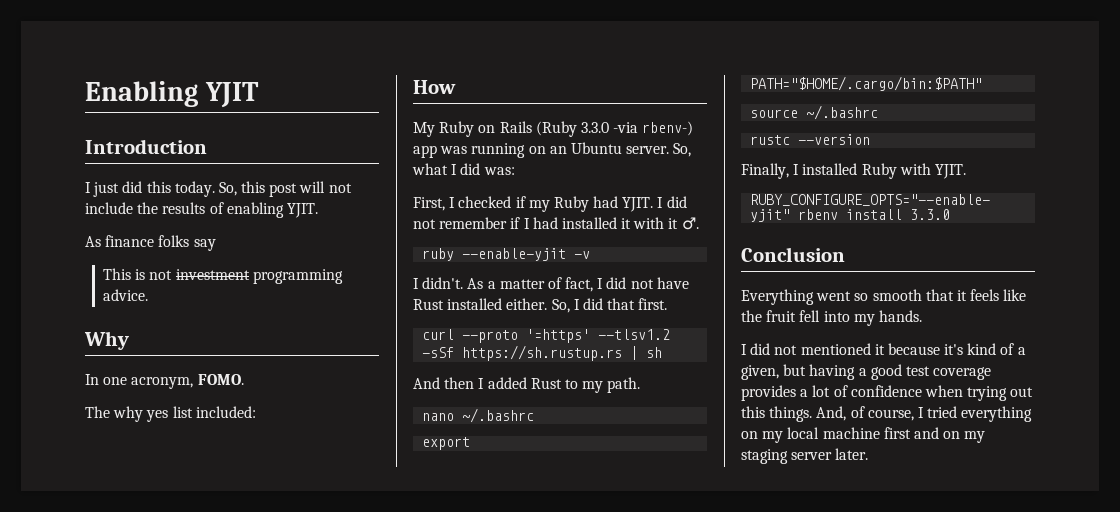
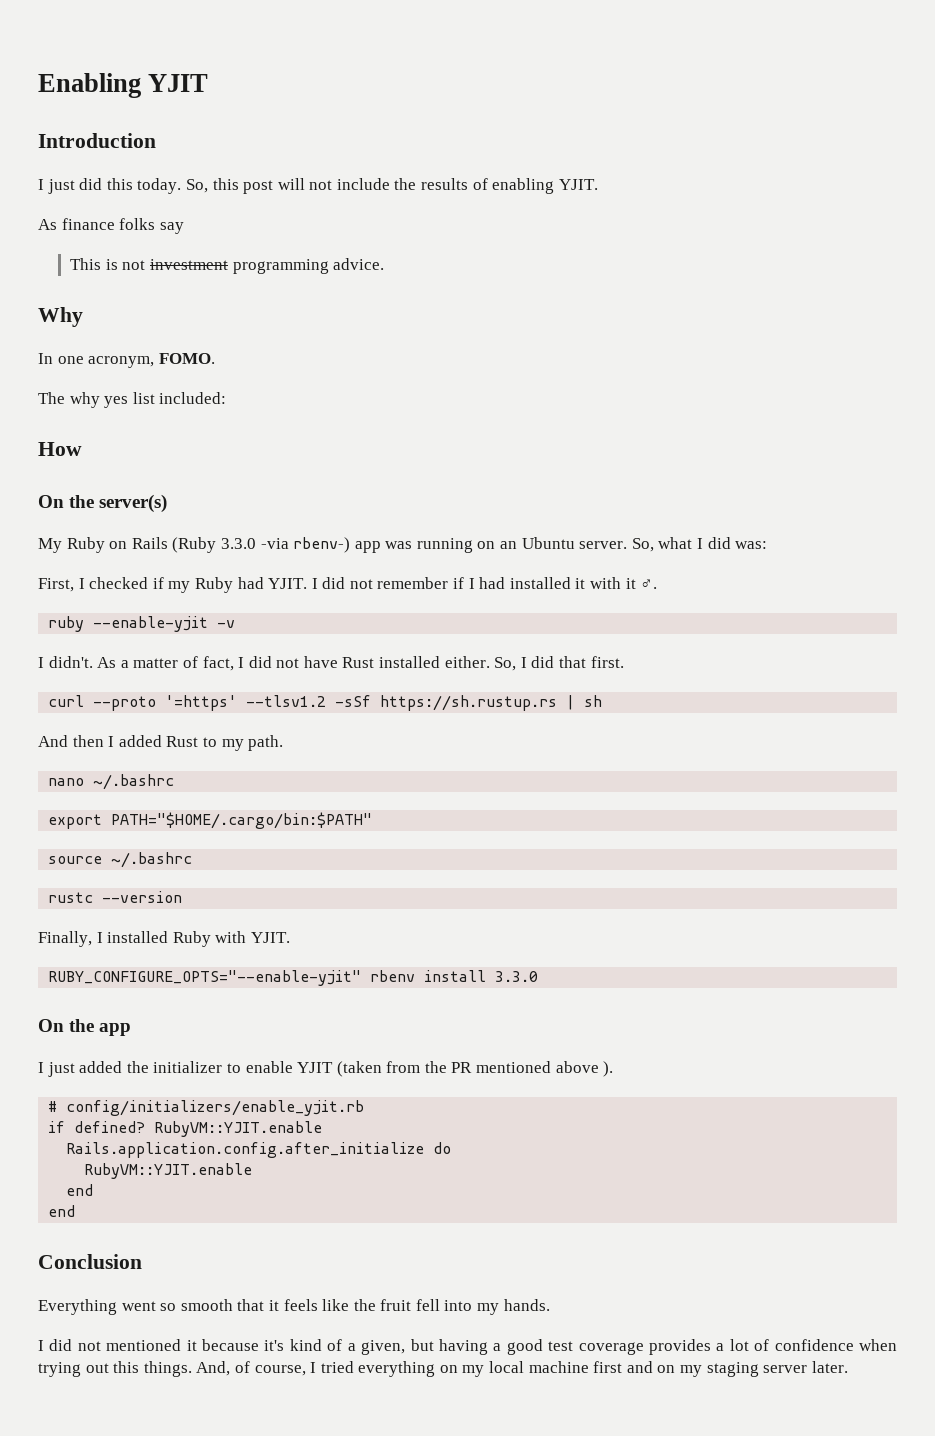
(456, 87) none -> [38,494,168,513] // On the server(s)
(951, 214) none -> [38,1019,132,1036] [38,1061,614,1077] [48,1100,365,1116] [48,1121,323,1137] [66,1142,452,1158] [84,1163,253,1179] [66,1184,94,1196] [48,1205,76,1217] // On the app // I just added the initializer to enable YJIT (taken from the PR mentioned above ). // # config/initializers/enable_yjit.rb // if defined? RubyVM::YJIT.enable // Rails.application.config.after_initialize do // RubyVM::YJIT.enable // end // end

